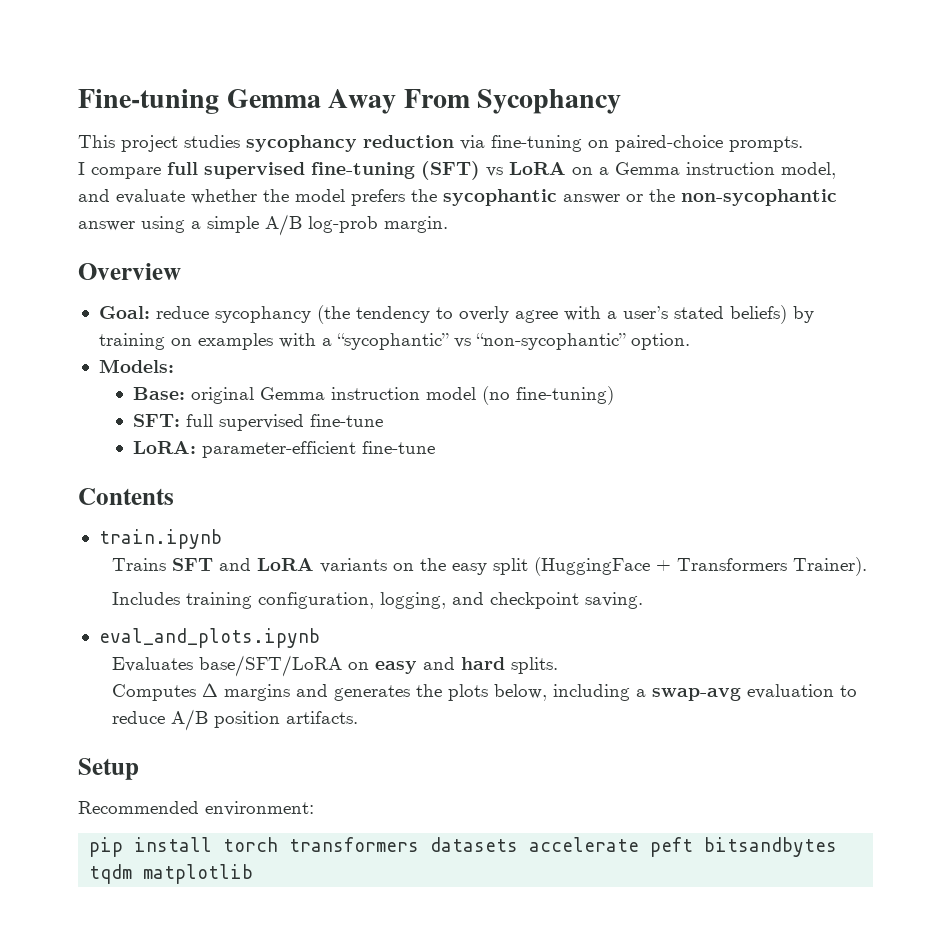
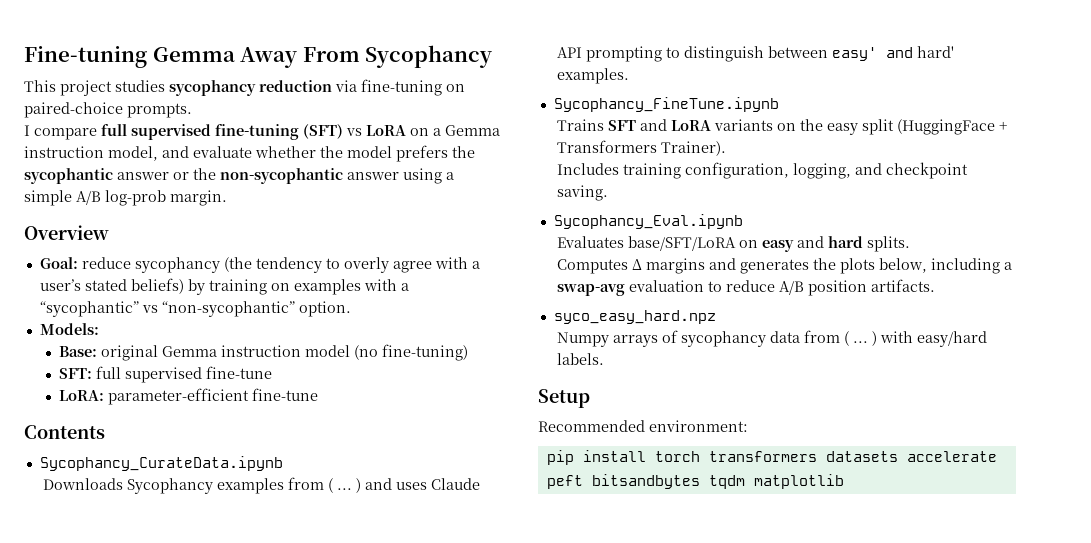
[98,529,222,549] train.ipynb -> [39,456,283,471] [43,477,481,494] [557,46,955,62] [557,68,630,84] [553,97,779,112] Sycophancy_CurateData.ipynb // Downloads Sycophancy examples from ( ... ) and uses Claude API prompting to distinguish between easy' and hard' examples. // Sycophancy_FineTune.ipynb
[98,628,320,648] eval_and_plots.ipynb -> [553,214,743,229] Sycophancy_Eval.ipynb
(358, 717) none -> [553,310,716,324] [557,330,988,347] [557,353,605,365] // syco_easy_hard.npz // Numpy arrays of sycophancy data from ( ... ) with easy/hard labels.

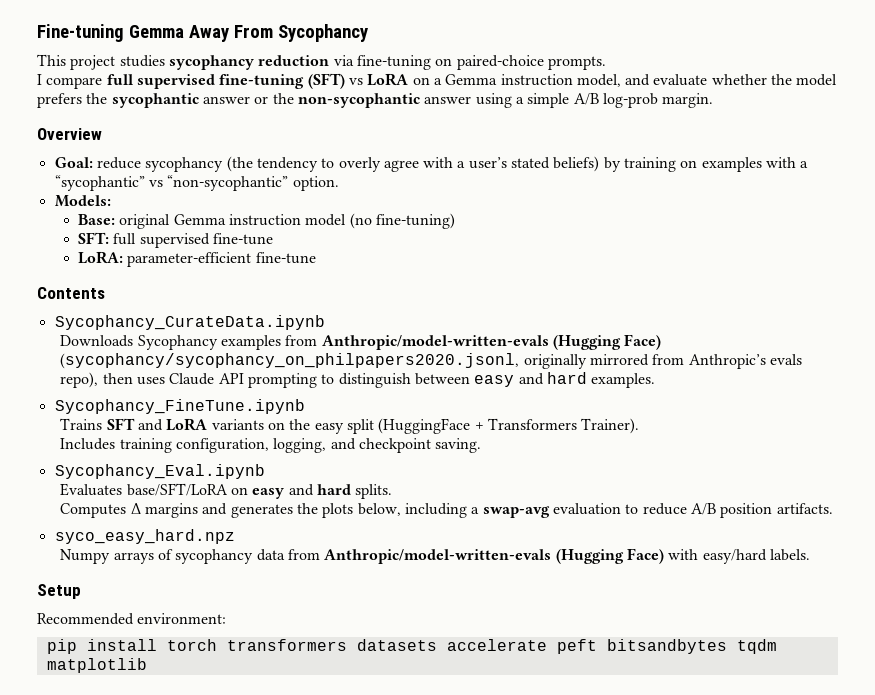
[328,478,393,493] ( ... ) and -> [321,334,662,350] [60,353,803,369] [60,372,133,388] Anthropic/model-written-evals (Hugging Face) (sycophancy/sycophancy_on_philpapers2020.jsonl, originally mirrored from Anthropic’s evals repo), then
[832,46,955,61] easy' and hard' -> [474,372,587,387] easy and hard
[844,331,878,346] ( ... ) -> [324,548,665,564] Anthropic/model-written-evals (Hugging Face)

